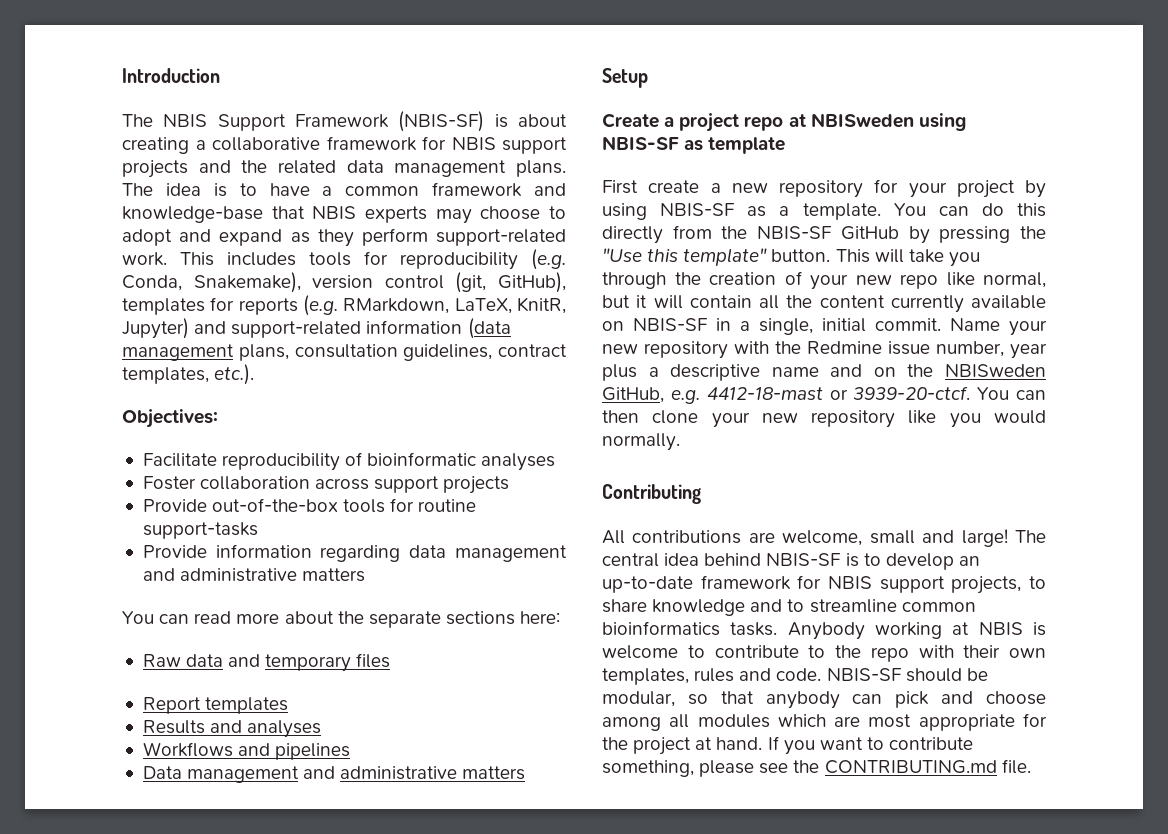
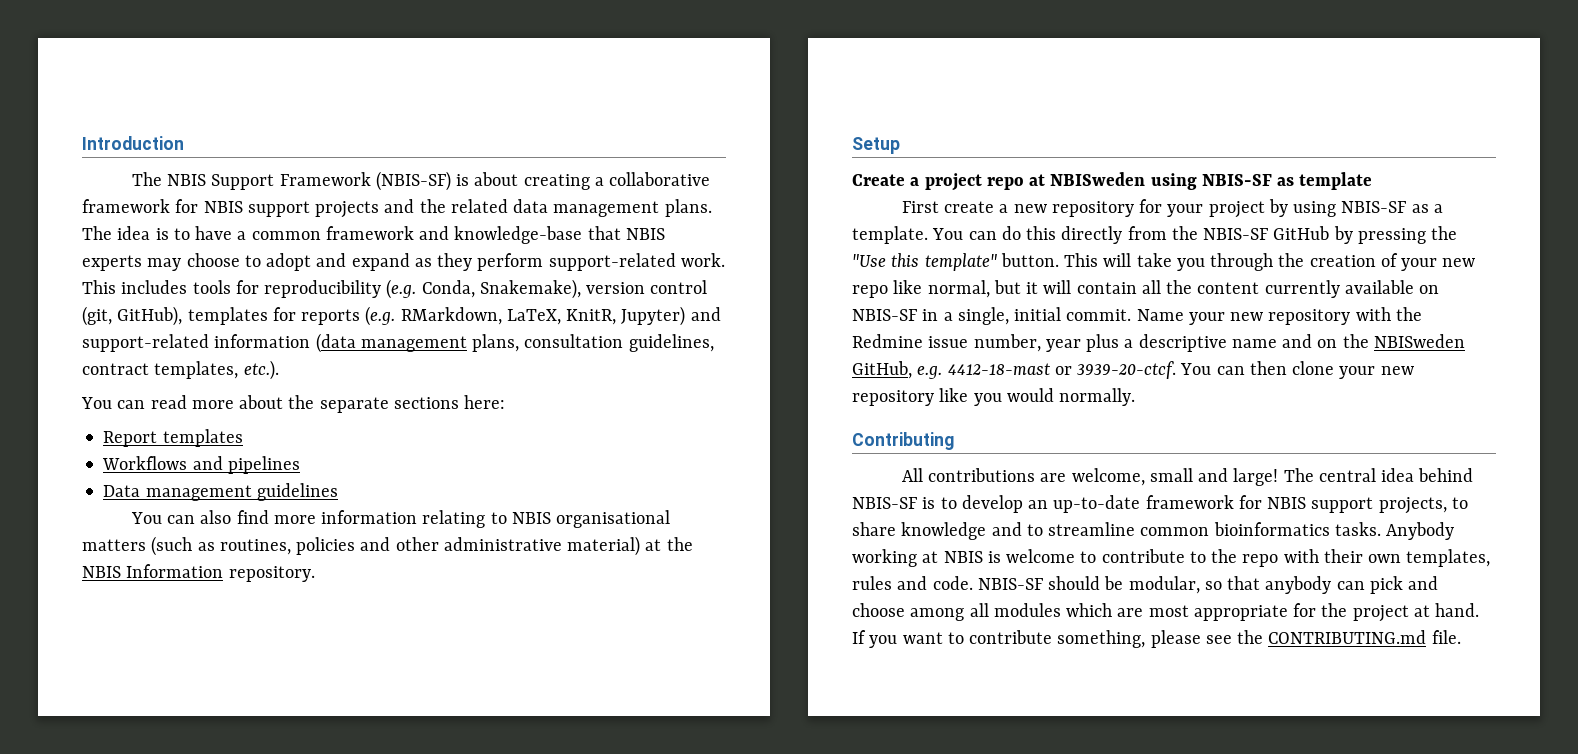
[122,409,218,428] [142,452,556,471] [142,476,510,494] [142,498,477,513] [142,522,258,539] [142,544,568,562] [142,568,366,582] // Objectives: // Facilitate reproducibility of bioinformatic analyses // Foster collaboration across support projects // Provide out-of-the-box tools for routine support-tasks // Provide information regarding data management and administrative matters -> (279, 370) none
[142,653,391,672] // Raw data and temporary files -> (506, 402) none
[142,720,322,738] // Results and analyses -> (243, 438) none
[303,766,526,780] and administrative matters -> [256,483,338,501] [130,510,671,528] [82,536,693,556] [82,564,315,582] guidelines // You can also find more information relating to NBIS organisational matters (such as routines, policies and other administrative material) at the NBIS Information repository.

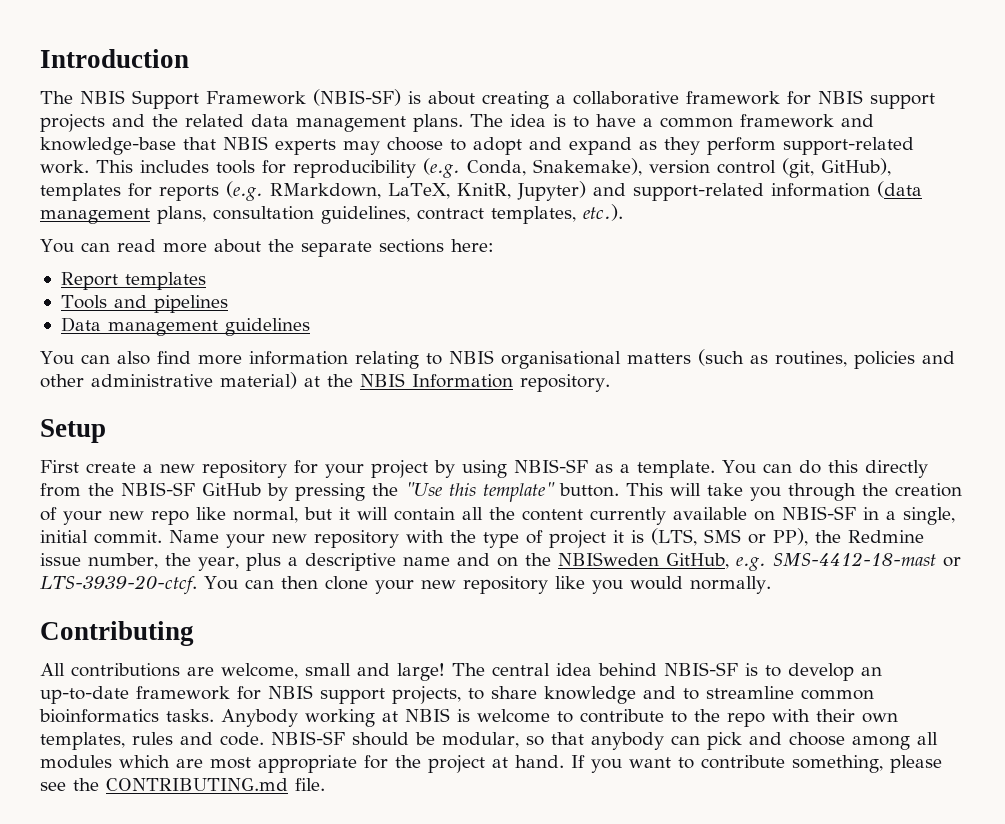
[102,456,188,470] Workflows -> [60,295,107,309] Tools
[852,172,1373,191] // Create a project repo at NBISweden using NBIS-SF as template -> (106, 431) none
(1422, 314) none -> [483,528,841,548] type of project it is (LTS, SMS or PP), the
[1045,339,1081,352] year -> [164,553,239,571] the year,
[947,361,1177,379] 4412-18-mast or 3939-20-ctcf. -> [772,552,961,567] [40,575,197,595] SMS-4412-18-mast or LTS-3939-20-ctcf.

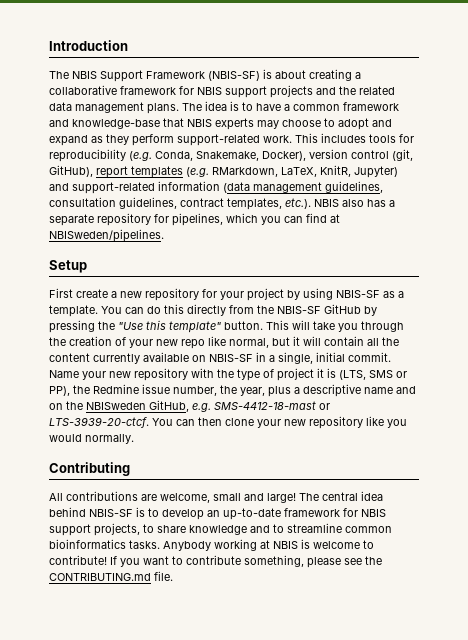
[533,158,642,176] Snakemake), -> [196,151,306,161] Snakemake, Docker),
[40,183,219,201] templates for reports -> [96,166,183,178] report templates
[157,206,206,224] plans, -> [325,181,383,193] guidelines,
[40,239,494,257] [60,272,206,290] [60,295,228,313] [60,317,310,336] [40,349,955,369] [40,372,610,392] // You can read more about the separate sections here: // Report templates // Tools and pipelines // Data management guidelines // You can also find more information relating to NBIS organisational matters (such as routines, policies and other administrative material) at the NBIS Information repository. -> [314,199,395,207] [49,213,340,226] [49,229,164,242] NBIS also has a separate repository for pipelines, which you can find at NBISweden/pipelines.
[580,709,898,727] [40,731,938,750] [40,755,564,773] contribute to the repo with their own templates, rules and code. NBIS-SF should be modular, so that anybody can pick and choose among all modules which are most appropriate for the project at hand. -> [49,555,107,565] contribute!

